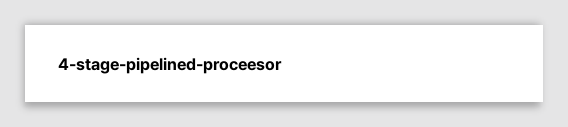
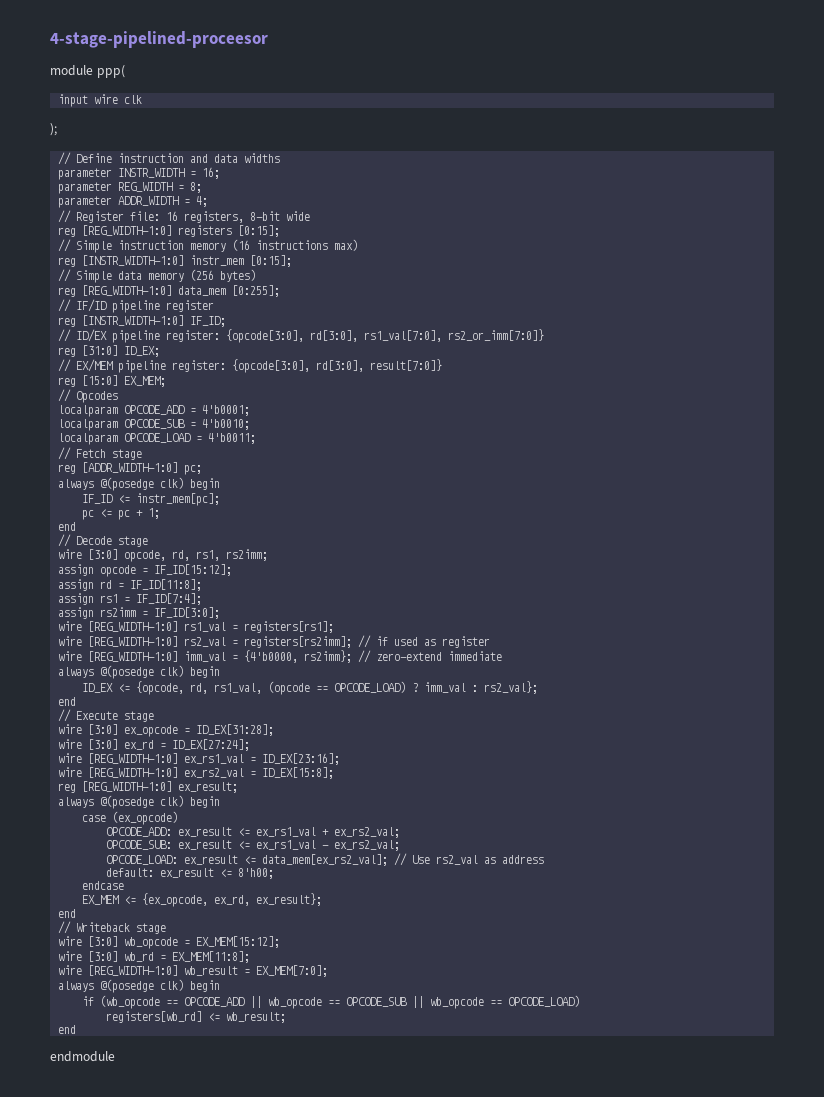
(282, 65) none -> [50,65,125,78] [58,94,143,107] [50,123,57,136] [58,152,281,165] [58,167,221,180] [58,182,203,194] [58,196,209,208] [58,210,311,223] [58,225,281,237] [58,239,359,253] [58,255,293,267] [58,269,257,283] [58,285,281,297] [58,299,215,313] [58,315,227,327] [58,329,545,343] [58,345,161,357] [58,359,443,373] [58,375,167,387] [58,389,119,403] [58,405,251,417] [58,419,251,431] [58,433,257,445] [58,447,143,460] [58,462,203,475] [58,477,221,491] [82,493,221,506] [82,508,161,520] [58,522,77,531] [58,534,149,547] [58,549,269,562] [58,564,233,577] [58,579,203,591] [58,593,203,605] [58,607,221,619] [58,621,335,633] [58,635,491,648] [58,650,503,663] [58,665,221,679] [82,681,539,695] [58,697,77,706] [58,709,155,722] [58,724,275,737] [58,739,251,751] [58,753,341,765] [58,767,335,779] [58,781,239,793] [58,795,221,809] [82,811,179,825] [106,827,401,838] [106,840,401,851] [106,853,545,866] [106,868,275,879] [82,881,125,890] [82,893,323,907] [58,909,77,918] [58,921,167,934] [58,936,281,949] [58,951,251,963] [58,965,329,977] [58,979,221,993] [82,995,581,1009] [106,1011,287,1023] [58,1025,77,1034] [50,1051,115,1062] // module ppp( // input wire clk // ); // // Define instruction and data widths // parameter INSTR_WIDTH = 16; // parameter REG_WIDTH = 8; // parameter ADDR_WIDTH = 4; // // Register file: 16 registers, 8-bit wide // reg [REG_WIDTH-1:0] registers [0:15]; // // Simple instruction memory (16 instructions max) // reg [INSTR_WIDTH-1:0] instr_mem [0:15]; // // Simple data memory (256 bytes) // reg [REG_WIDTH-1:0] data_mem [0:255]; // // IF/ID pipeline register // reg [INSTR_WIDTH-1:0] IF_ID; // // ID/EX pipeline register: {opcode[3:0], rd[3:0], rs1_val[7:0], rs2_or_imm[7:0]} // reg [31:0] ID_EX; // // EX/MEM pipeline register: {opcode[3:0], rd[3:0], result[7:0]} // reg [15:0] EX_MEM; // // Opcodes // localparam OPCODE_ADD = 4'b0001; // localparam OPCODE_SUB = 4'b0010; // localparam OPCODE_LOAD = 4'b0011; // // Fetch stage // reg [ADDR_WIDTH-1:0] pc; // always @(posedge clk) begin // IF_ID <= instr_mem[pc]; // pc <= pc + 1; // end // // Decode stage // wire [3:0] opcode, rd, rs1, rs2imm; // assign opcode = IF_ID[15:12]; // assign rd = IF_ID[11:8]; // assign rs1 = IF_ID[7:4]; // assign rs2imm = IF_ID[3:0]; // wire [REG_WIDTH-1:0] rs1_val = registers[rs1]; // wire [REG_WIDTH-1:0] rs2_val = registers[rs2imm]; // if used as register // wire [REG_WIDTH-1:0] imm_val = {4'b0000, rs2imm}; // zero-extend immediate // always @(posedge clk) begin // ID_EX <= {opcode, rd, rs1_val, (opcode == OPCODE_LOAD) ? imm_val : rs2_val}; // end // // Execute stage // wire [3:0] ex_opcode = ID_EX[31:28]; // wire [3:0] ex_rd = ID_EX[27:24]; // wire [REG_WIDTH-1:0] ex_rs1_val = ID_EX[23:16]; // wire [REG_WIDTH-1:0] ex_rs2_val = ID_EX[15:8]; // reg [REG_WIDTH-1:0] ex_result; // always @(posedge clk) begin // case (ex_opcode) // OPCODE_ADD: ex_result <= ex_rs1_val + ex_rs2_val; // OPCODE_SUB: ex_result <= ex_rs1_val - ex_rs2_val; // OPCODE_LOAD: ex_result <= data_mem[ex_rs2_val]; // Use rs2_val as address // default: ex_result <= 8'h00; // endcase // EX_MEM <= {ex_opcode, ex_rd, ex_result}; // end // // Writeback stage // wire [3:0] wb_opcode = EX_MEM[15:12]; // wire [3:0] wb_rd = EX_MEM[11:8]; // wire [REG_WIDTH-1:0] wb_result = EX_MEM[7:0]; // always @(posedge clk) begin // if (wb_opcode == OPCODE_ADD || wb_opcode == OPCODE_SUB || wb_opcode == OPCODE_LOAD) // registers[wb_rd] <= wb_result; // end // endmodule

